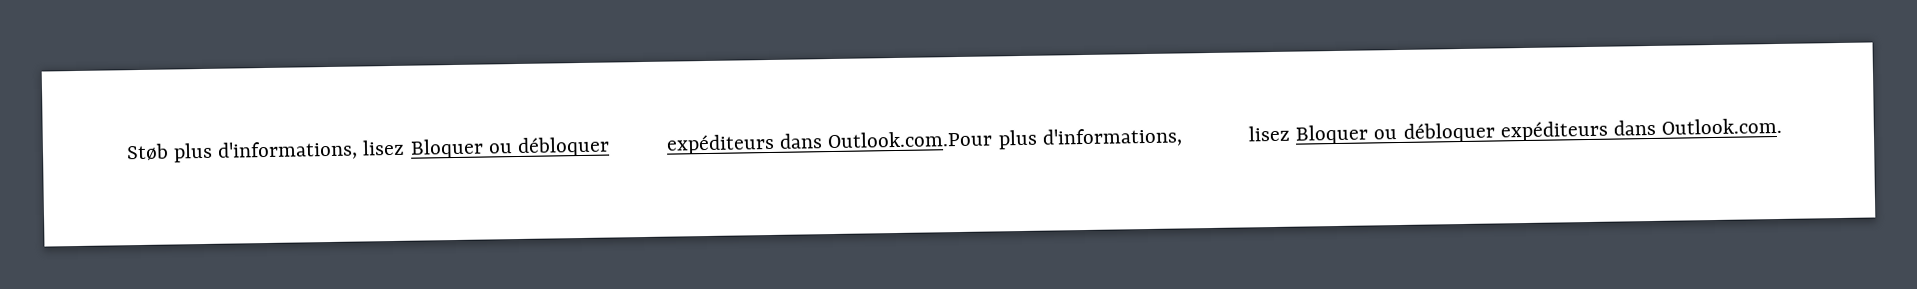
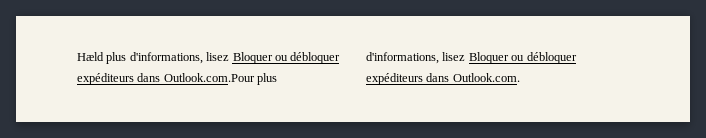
[125,143,169,162] Støb -> [77,52,104,61] Hæld

